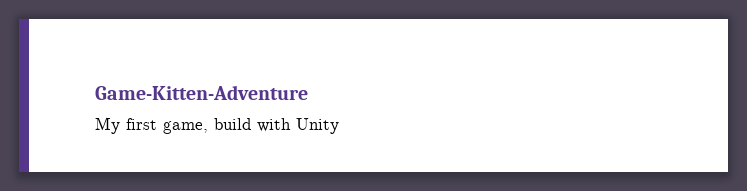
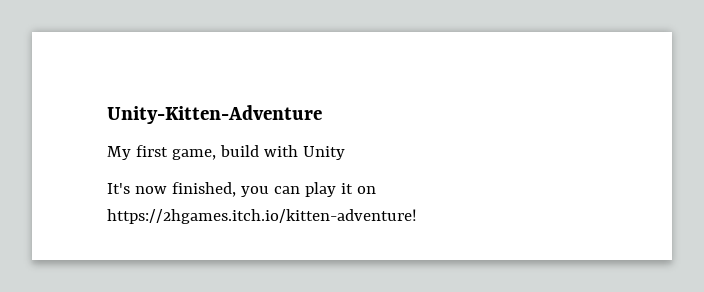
[95,85,308,100] Game-Kitten-Adventure -> [107,105,322,124] Unity-Kitten-Adventure
(339, 126) none -> [107,182,376,197] [107,209,417,224] // It's now finished, you can play it on https://2hgames.itch.io/kitten-adventure!

